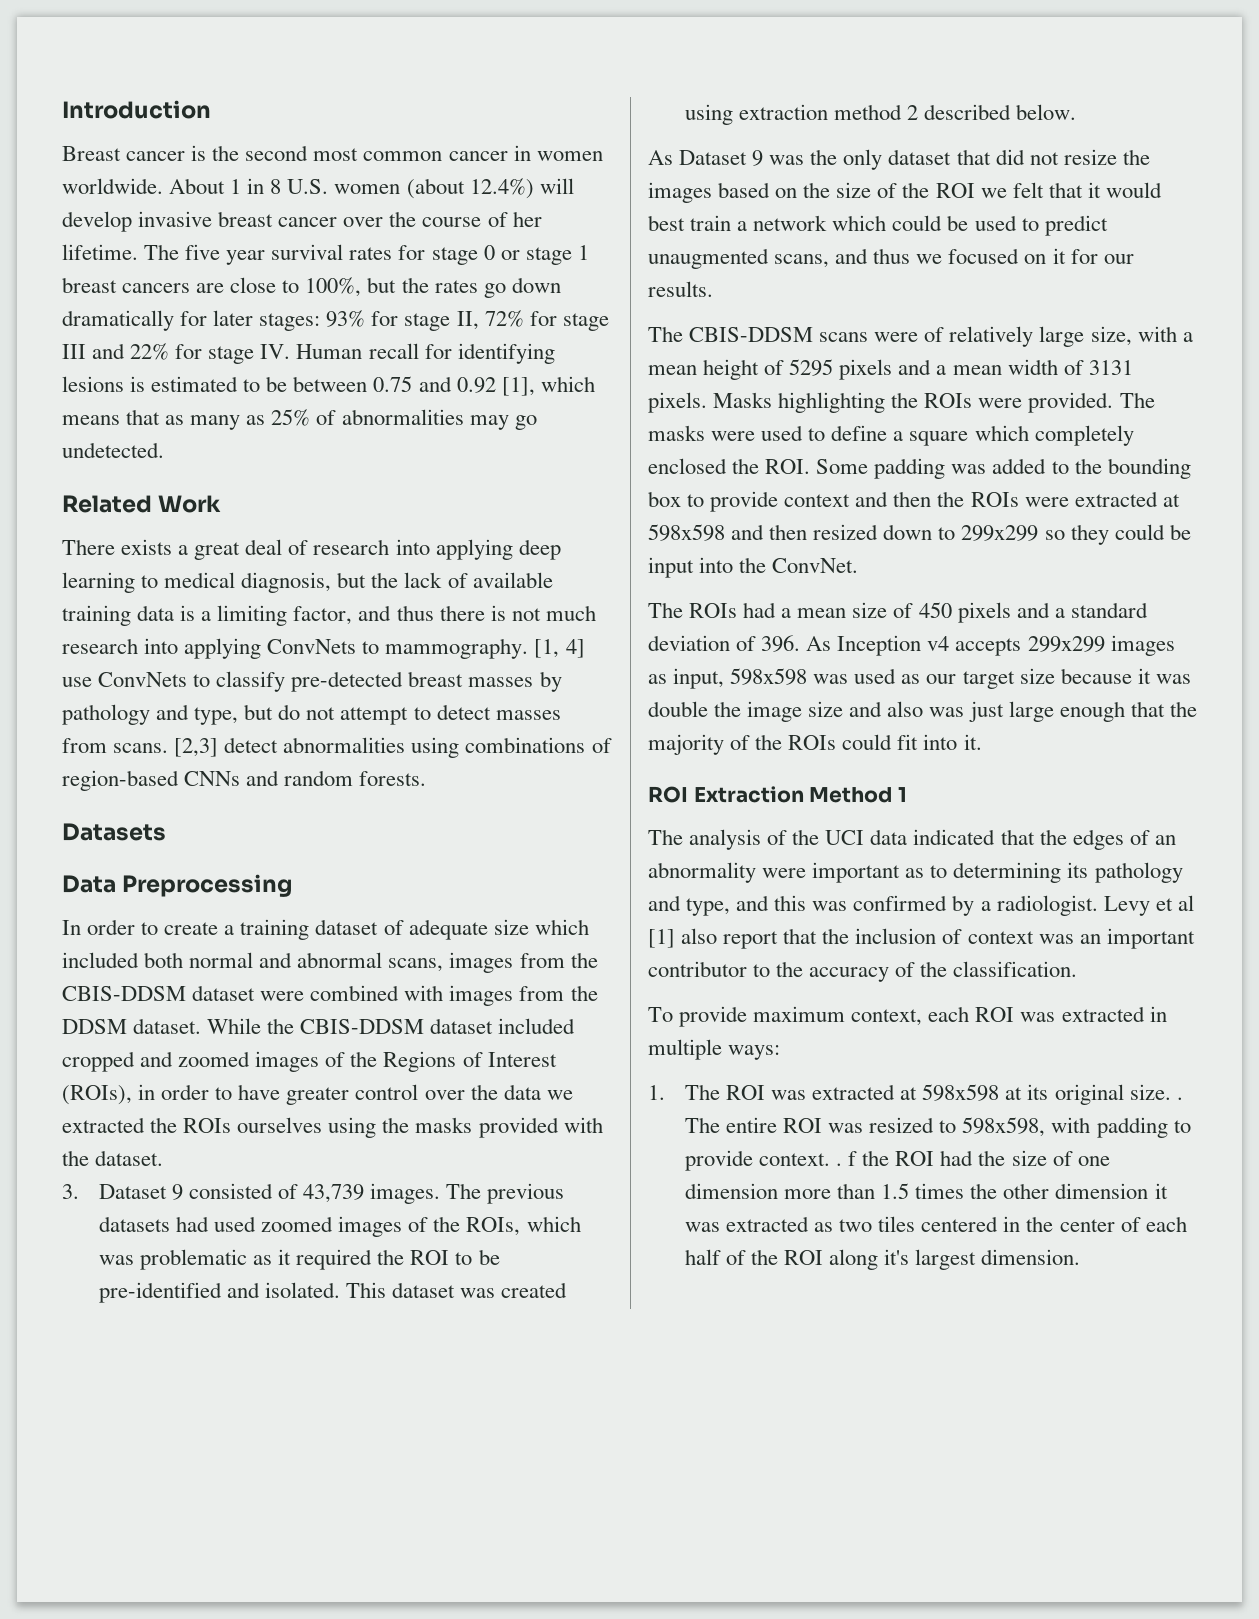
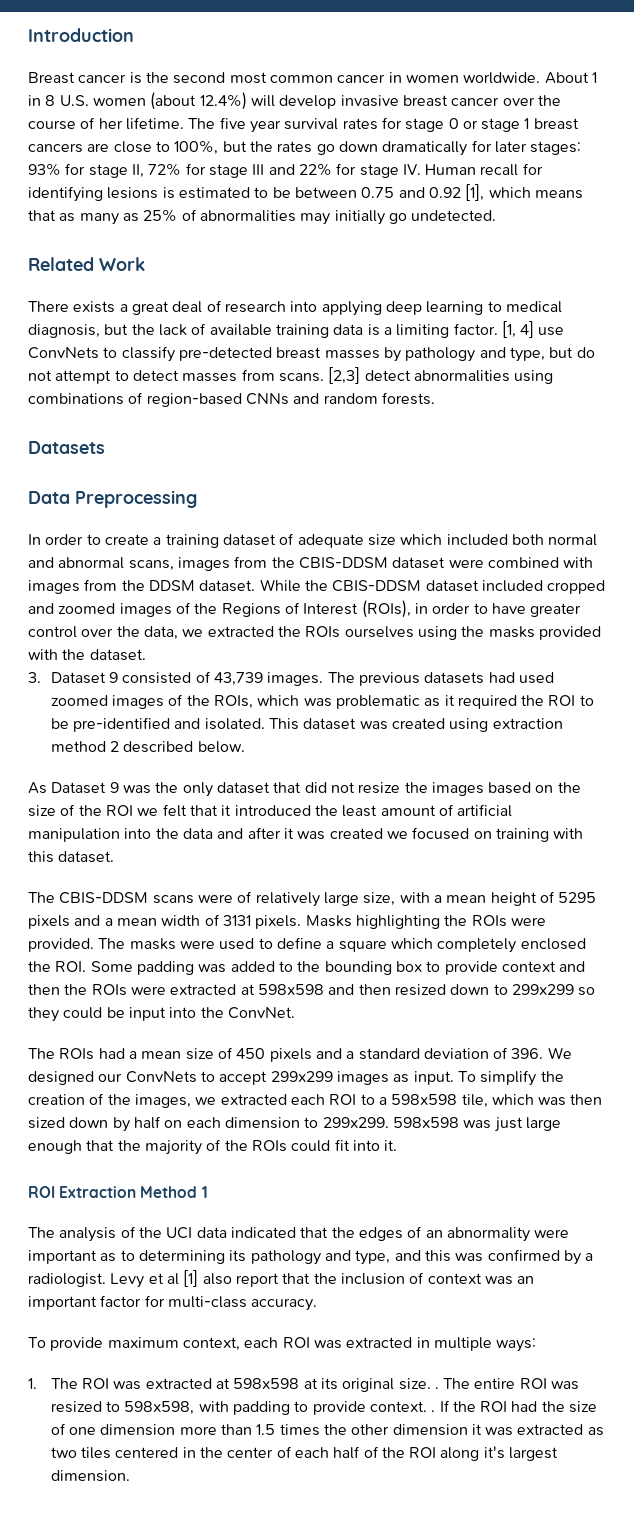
(509, 422) none -> [334,210,385,225] initially
[293,605,596,625] [62,638,529,659] factor, and thus there is not much research into applying ConvNets to mammography. -> [453,323,498,335] factor.
[503,1084,541,1100] data -> [143,626,178,640] data,
[1105,182,1162,198] [648,215,1108,236] [648,248,1134,269] [648,281,713,297] would best train a network which could be used to predict unaugmented scans, and thus we focused on it for our results. -> [234,804,513,817] [28,827,584,842] [28,851,115,863] introduced the least amount of artificial manipulation into the data and after it was created we focused on training with this dataset.
[806,635,1175,656] [648,668,1191,689] [648,701,924,722] As Inception v4 accepts 299x299 images as input, 598x598 was used as our target size because it was double the image size and also -> [547,1047,572,1059] [28,1070,564,1086] [28,1093,603,1108] [28,1116,459,1132] We designed our ConvNets to accept 299x299 images as input. To simplify the creation of the images, we extracted each ROI to a 598x598 tile, which was then sized down by half on each dimension to 299x299. 598x598
[648,961,1078,982] contributor to the accuracy of the classification. -> [100,1295,318,1311] factor for multi-class accuracy.
[848,1151,858,1166] f -> [439,1400,450,1412] If

